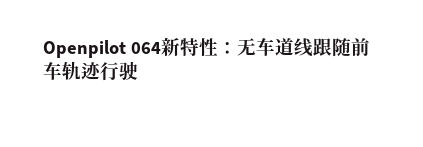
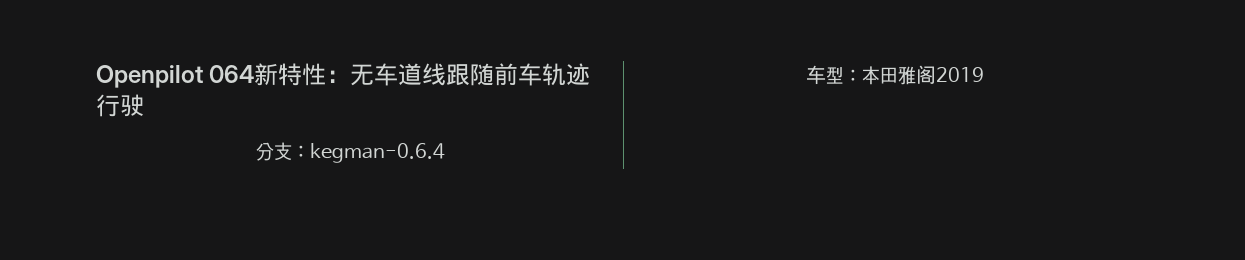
(138, 70) none -> [256,142,446,163] [805,65,984,85] // 分支：kegman-0.6.4 // 车型：本田雅阁2019

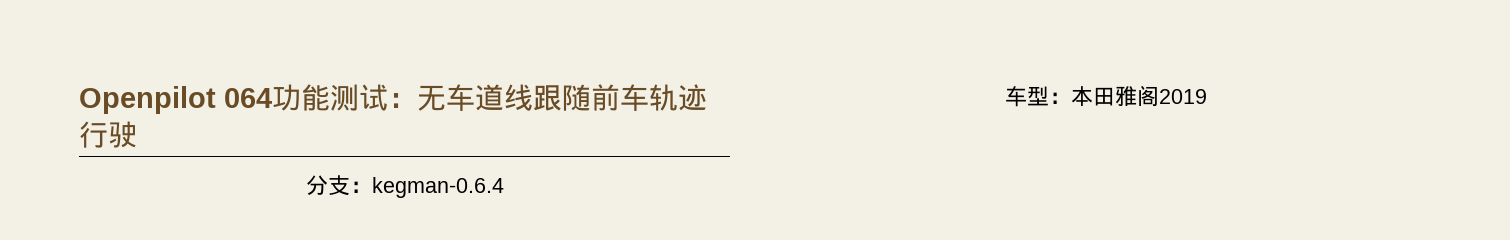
[254,63,327,86] 新特性 -> [272,84,388,111] 功能测试

